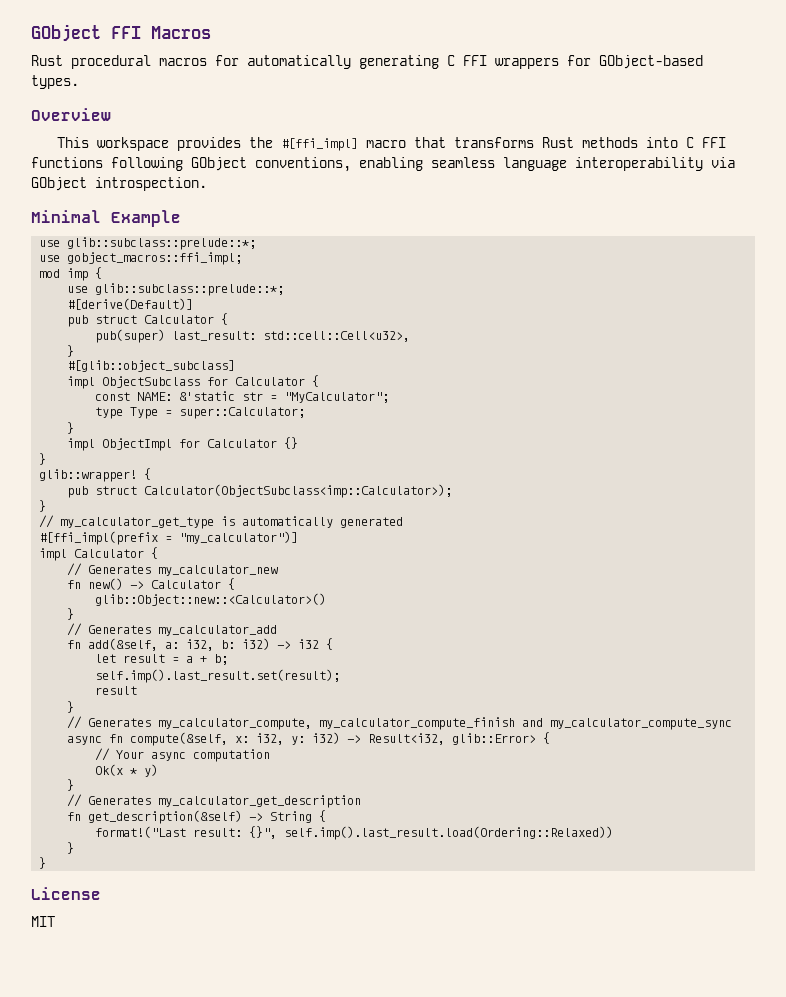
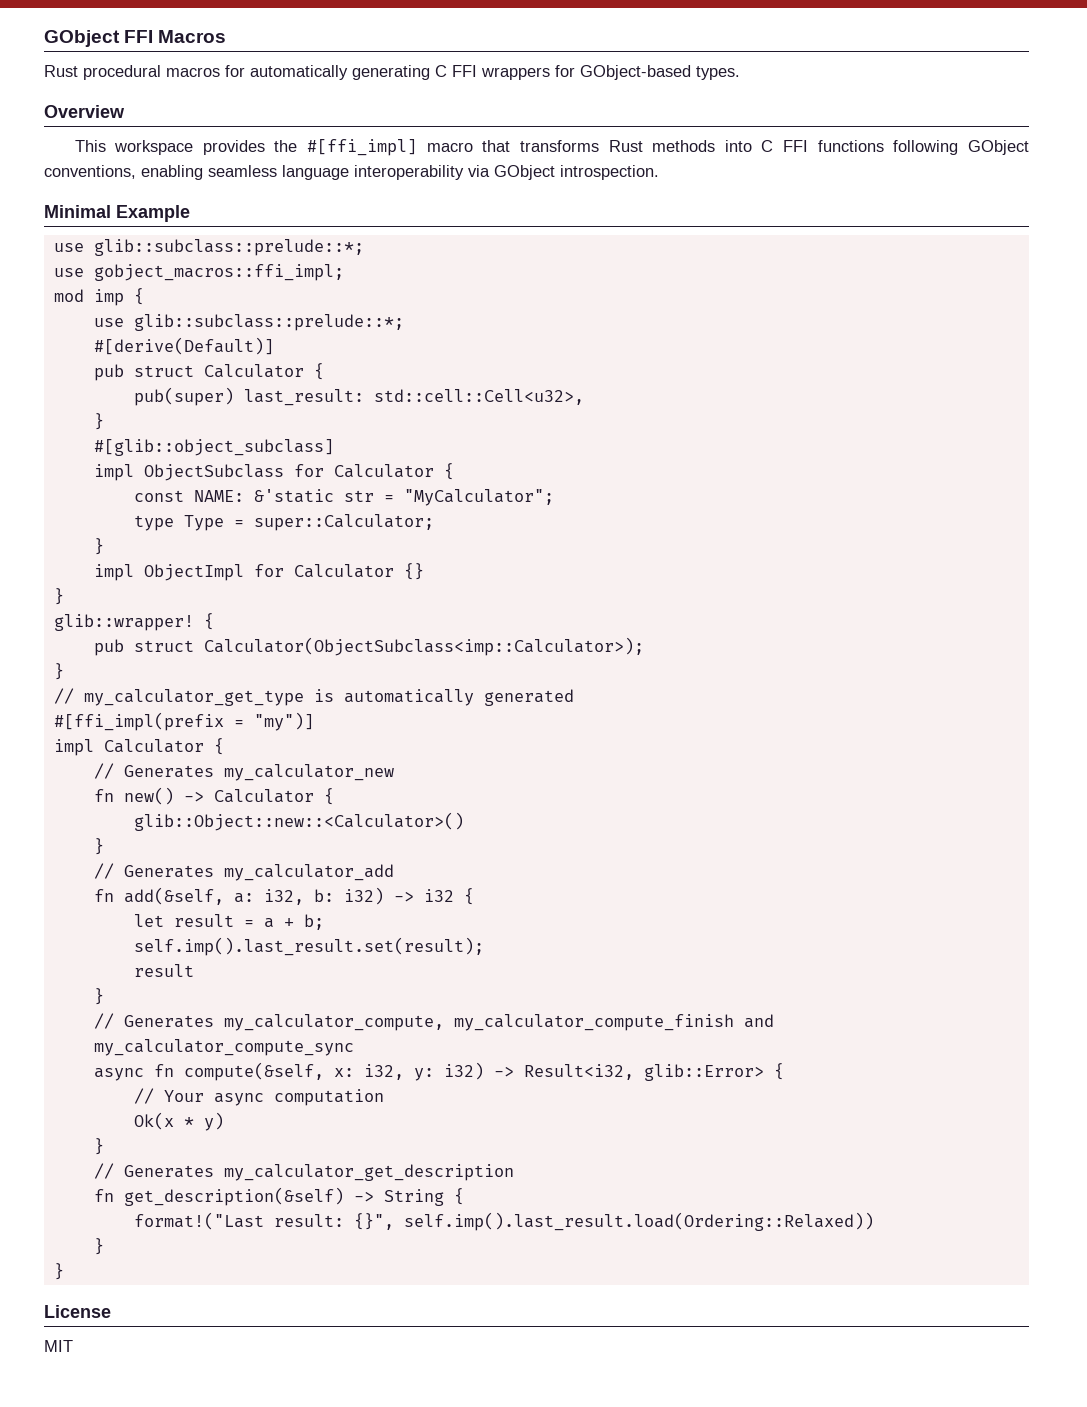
[179,531,299,544] "my_calculator")] -> [253,712,314,731] "my")]

